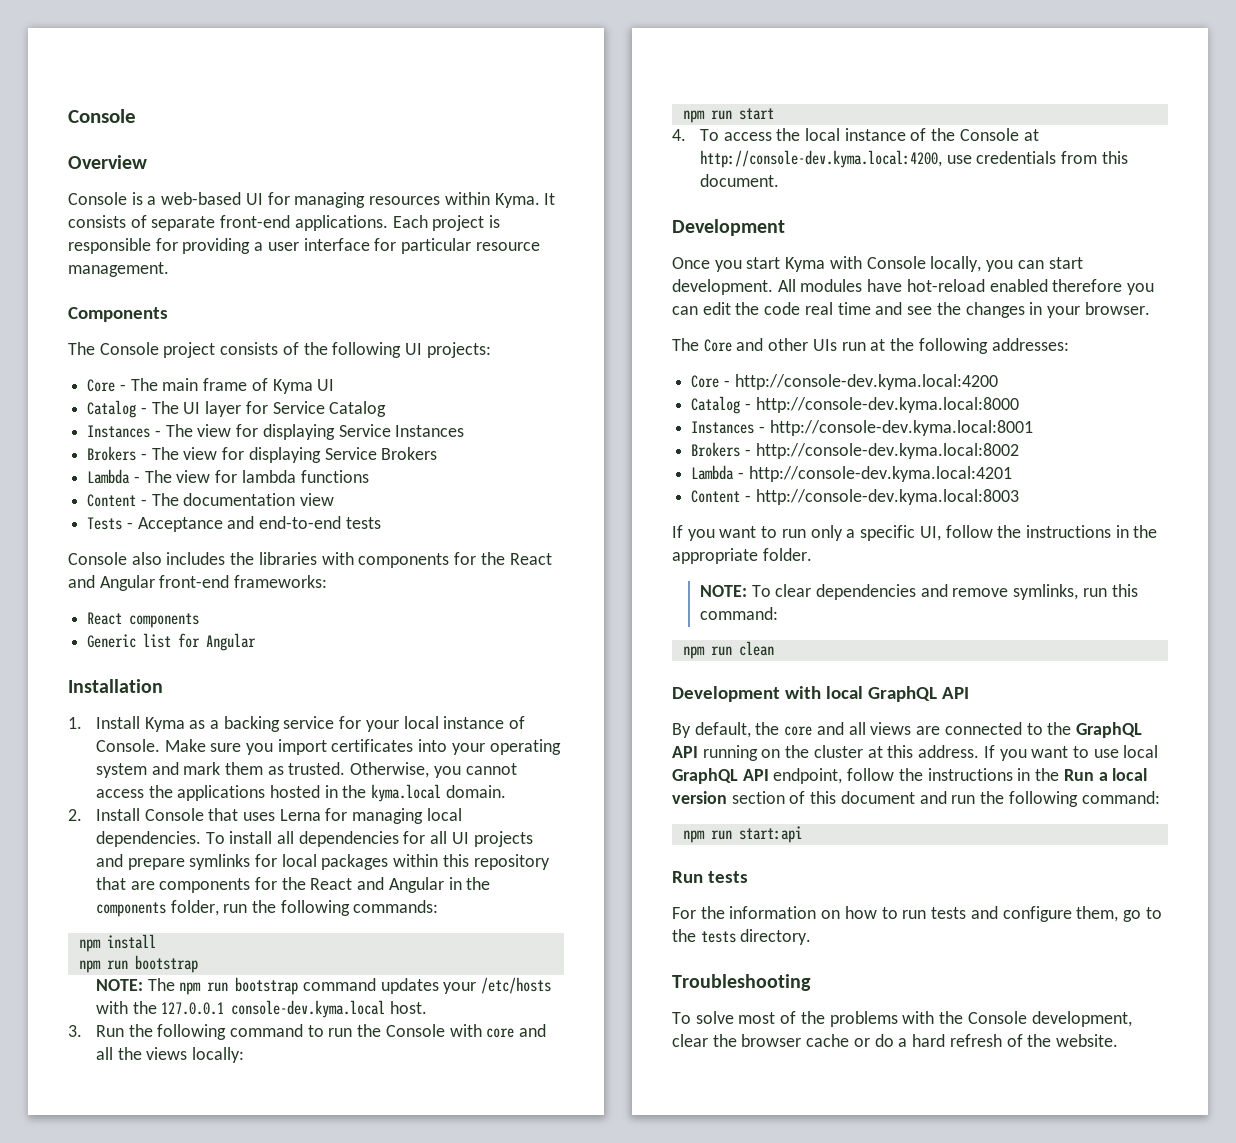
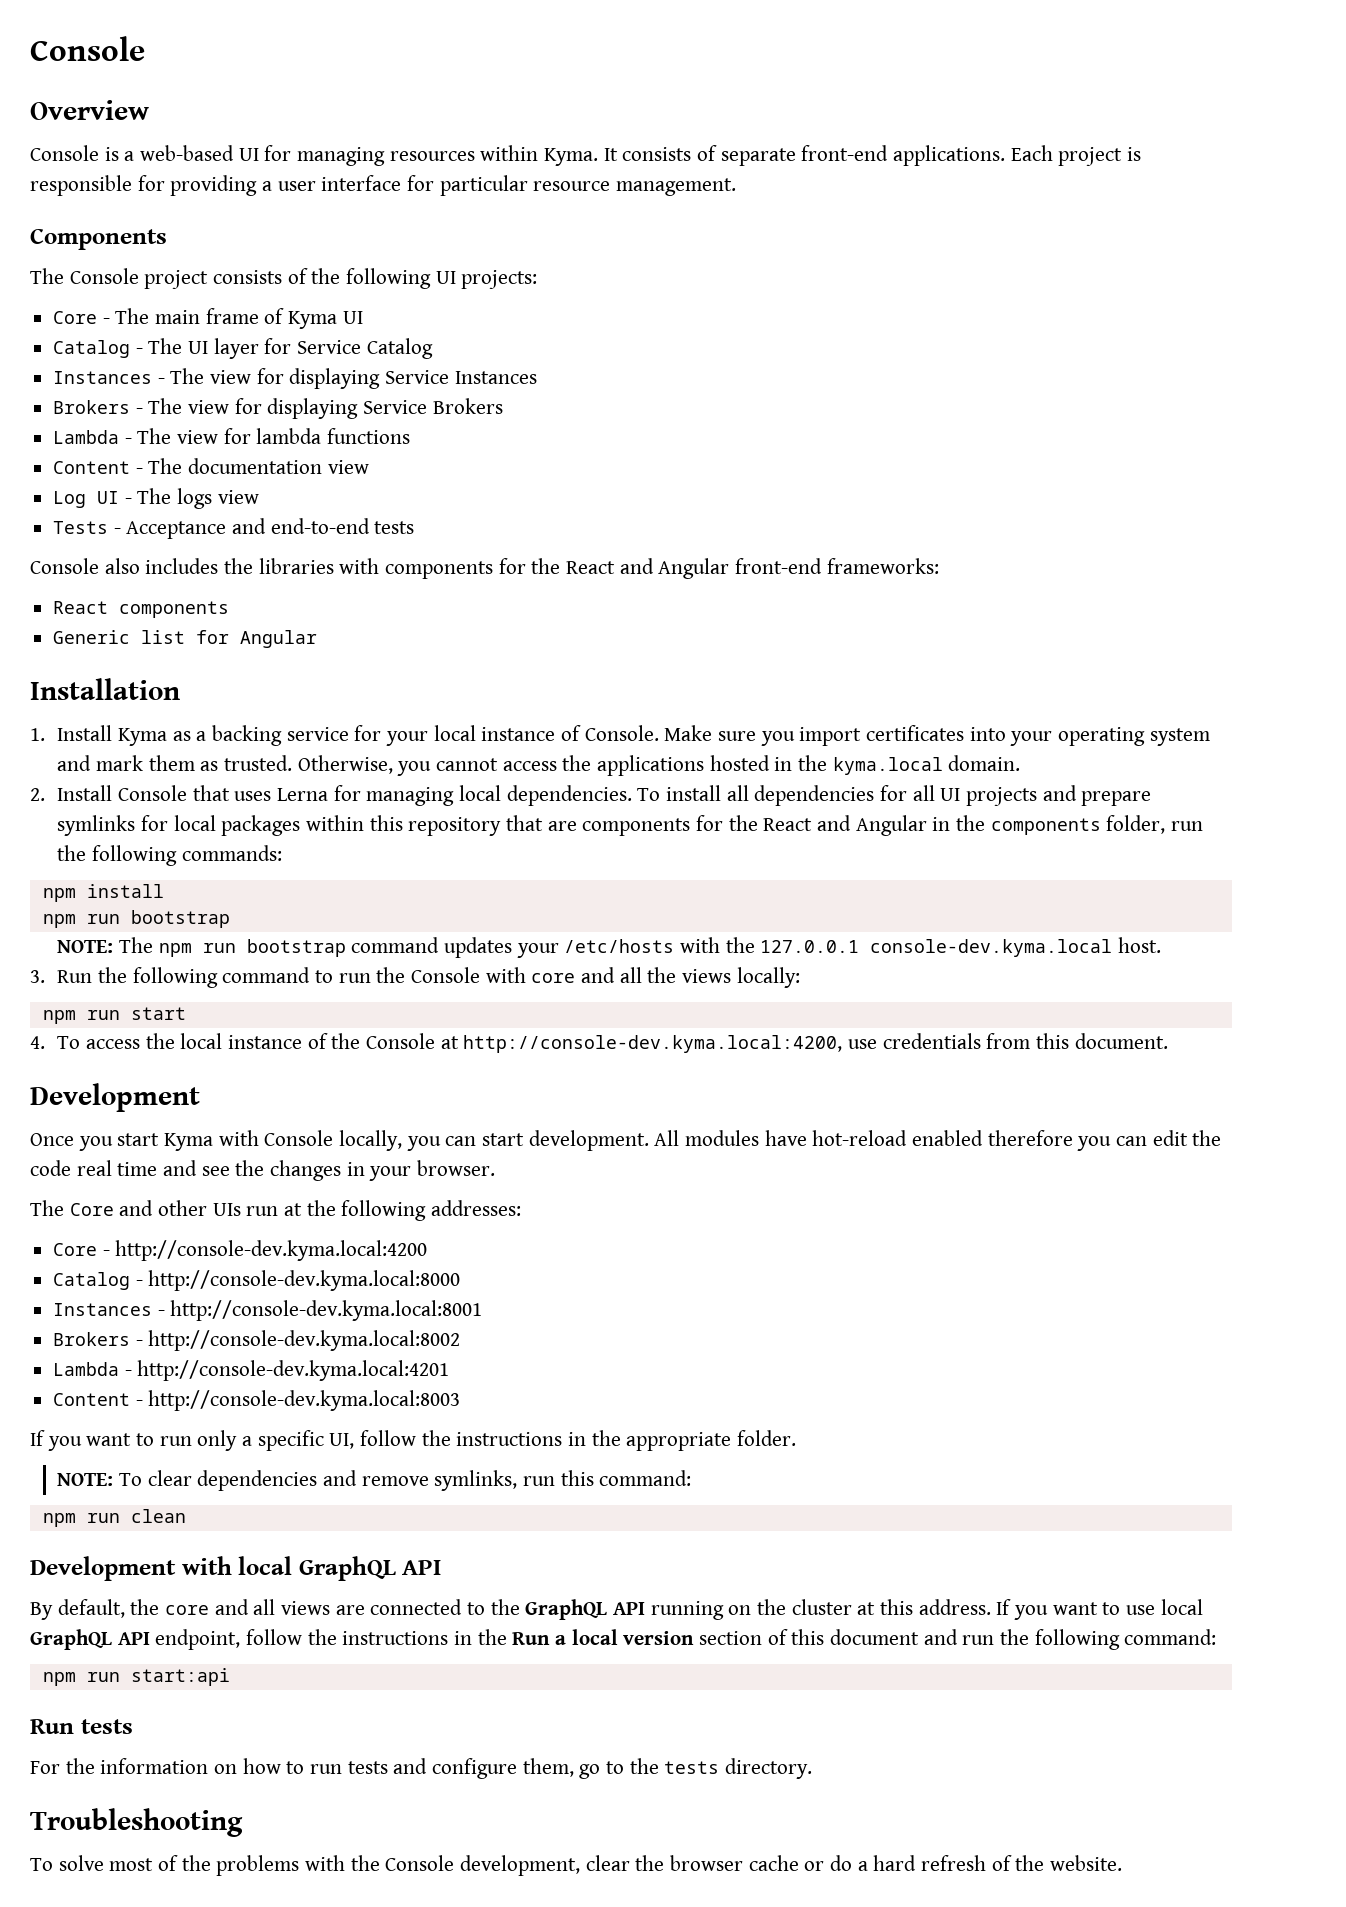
(335, 499) none -> [53,488,259,509] // Log UI - The logs view

